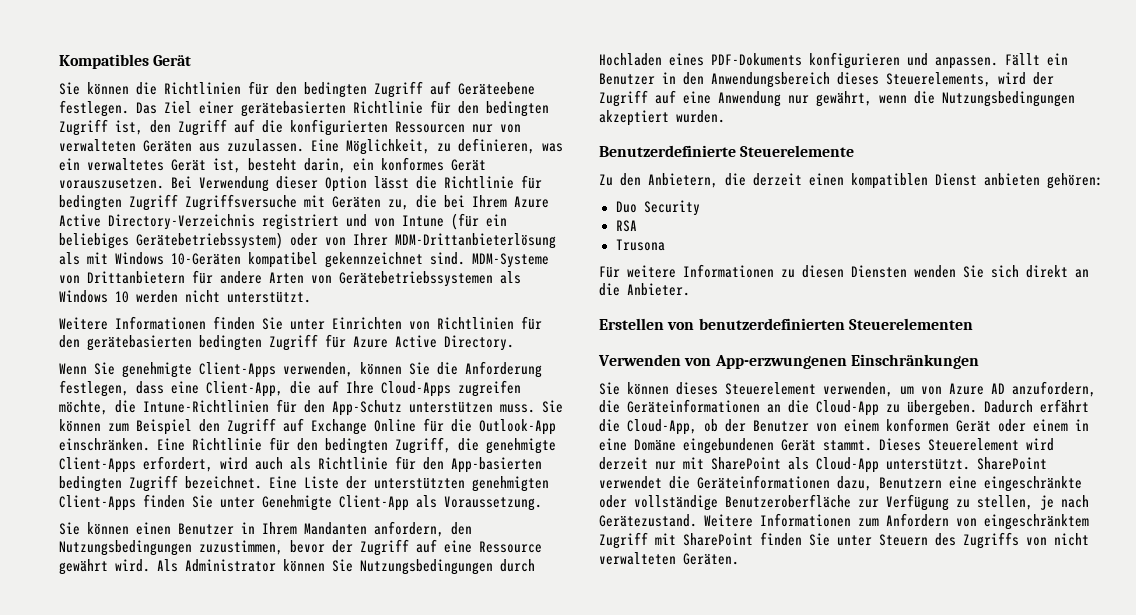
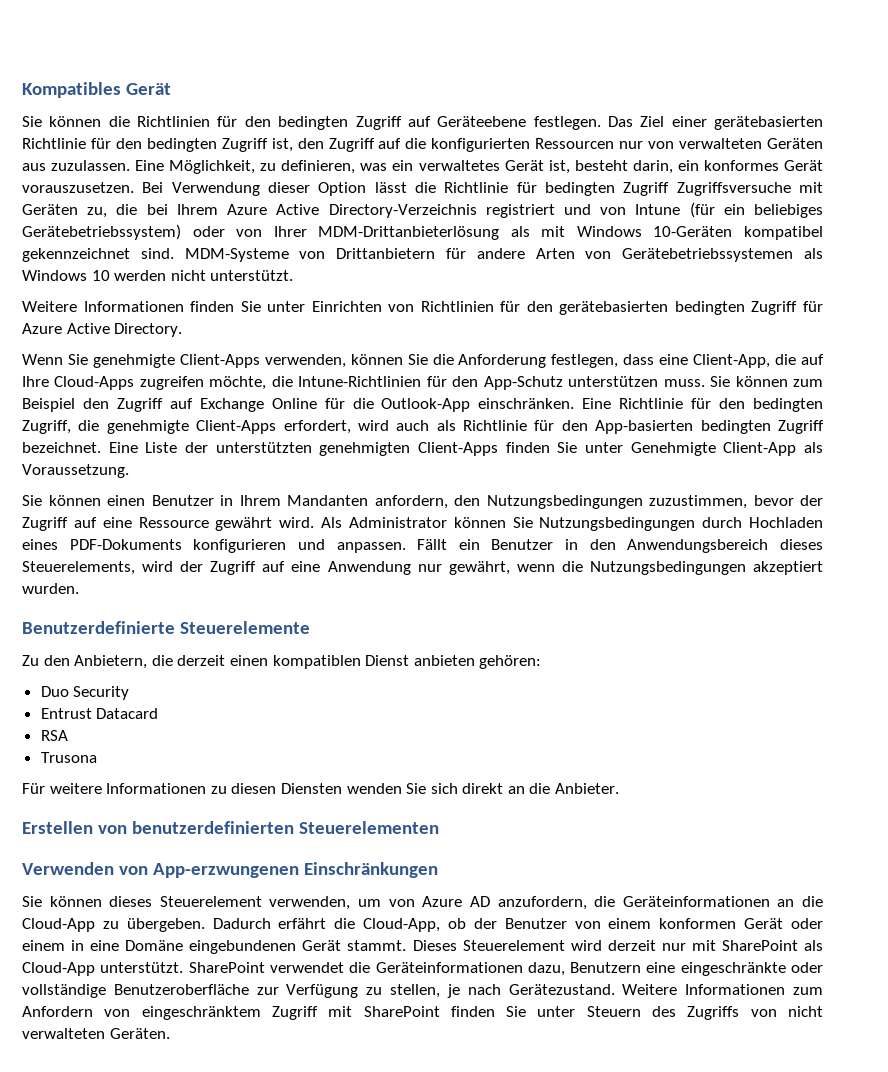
(700, 208) none -> [40,708,159,719] // Entrust Datacard

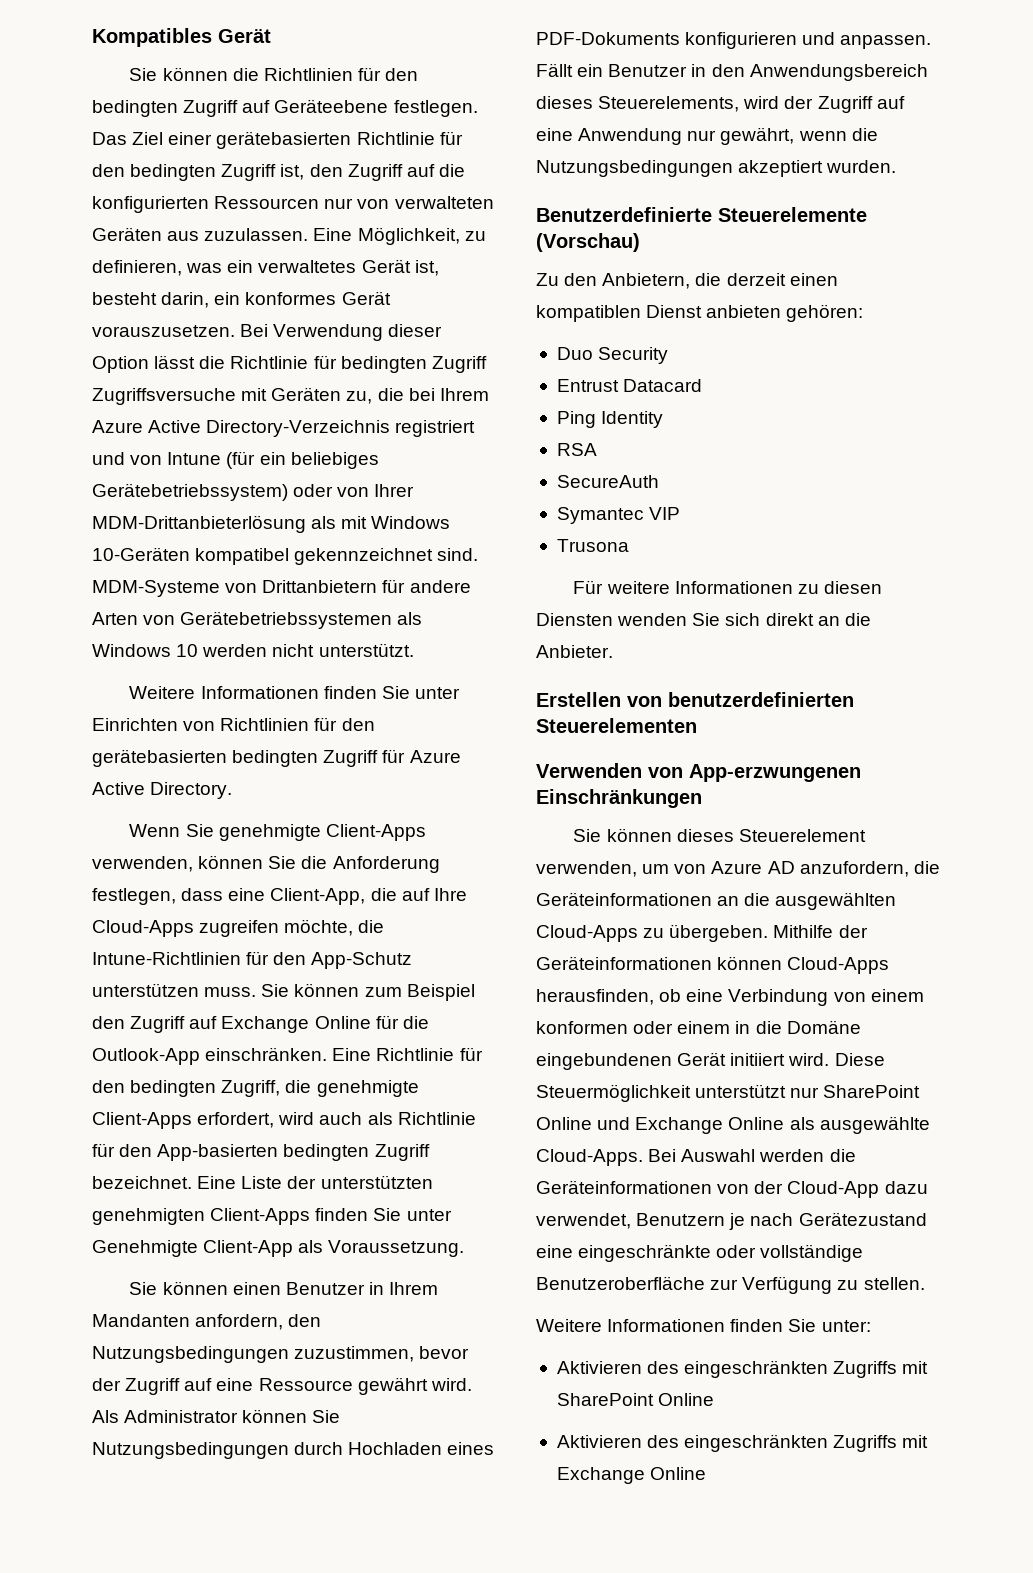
(310, 627) none -> [536,233,640,252] (Vorschau)
(159, 713) none -> [556,411,664,428] // Ping Identity
(68, 735) none -> [556,475,659,488] [556,507,681,524] // SecureAuth // Symantec VIP
[22,918,567,932] Cloud-App zu übergeben. Dadurch erfährt die Cloud-App, ob der Benutzer -> [775,892,897,910] [536,924,868,942] [536,956,890,974] [536,989,829,1006] ausgewählten Cloud-Apps zu übergeben. Mithilfe der Geräteinformationen können Cloud-Apps herausfinden, ob eine Verbindung
[744,918,784,929] Gerät -> (628, 1027) none
[90,940,120,951] eine -> [755,1021,782,1034] die
[347,940,823,951] [22,962,642,976] stammt. Dieses Steuerelement wird derzeit nur mit SharePoint als Cloud-App unterstützt. SharePoint verwendet die Geräteinformationen dazu, Benutzern -> [730,1053,885,1066] [536,1084,921,1102] [536,1116,930,1134] [536,1149,856,1166] [536,1180,928,1198] [536,1212,927,1230] initiiert wird. Diese Steuermöglichkeit unterstützt nur SharePoint Online und Exchange Online als ausgewählte Cloud-Apps. Bei Auswahl werden die Geräteinformationen von der Cloud-App dazu verwendet, Benutzern je nach Gerätezustand
[390,984,824,998] [22,1006,823,1020] [22,1028,170,1039] stellen, je nach Gerätezustand. Weitere Informationen zum Anfordern von eingeschränktem Zugriff mit SharePoint finden Sie unter Steuern des Zugriffs von nicht verwalteten Geräten. -> [863,1277,925,1290] [536,1319,871,1332] [556,1360,929,1378] [556,1393,715,1406] [556,1434,929,1452] [556,1467,707,1484] stellen. // Weitere Informationen finden Sie unter: // Aktivieren des eingeschränkten Zugriffs mit SharePoint Online // Aktivieren des eingeschränkten Zugriffs mit Exchange Online

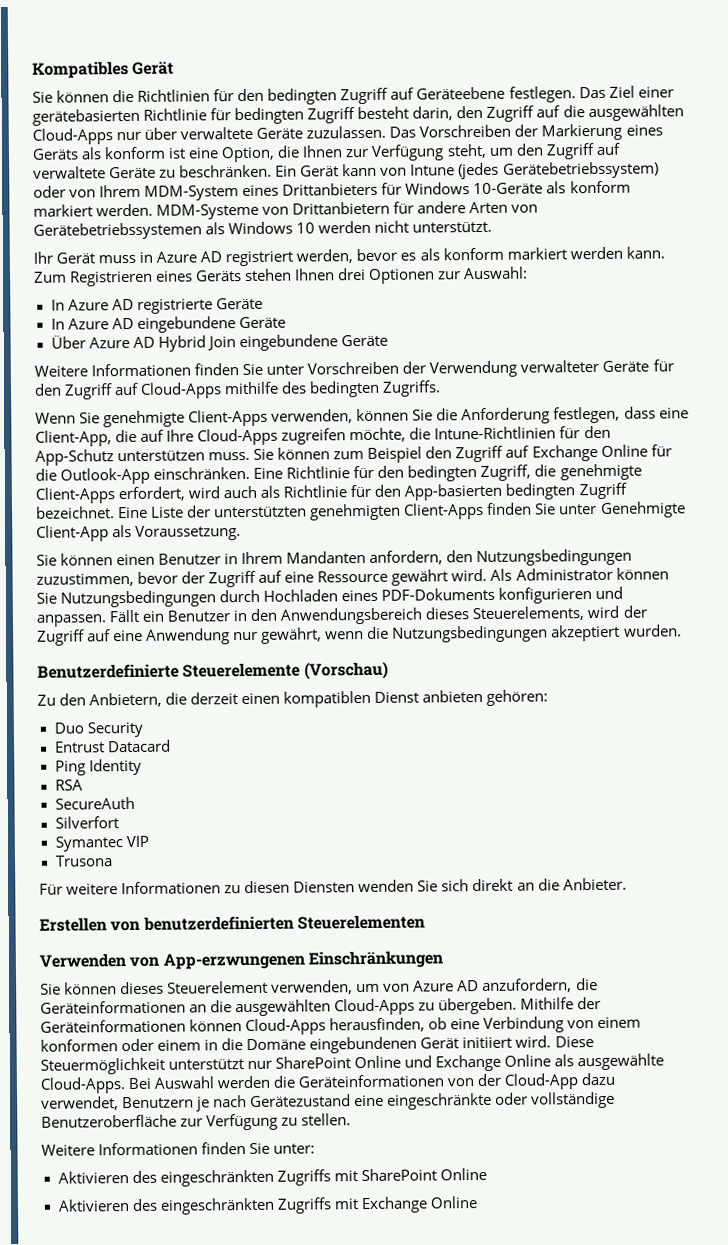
[92,164,305,181] den bedingten Zugriff ist, -> [234,106,454,125] bedingten Zugriff besteht darin,
[92,196,494,213] [92,227,486,245] [92,259,439,276] [92,291,391,308] [92,324,443,341] [92,355,487,373] [92,387,489,405] [92,420,476,437] [92,451,379,469] [92,483,415,501] [92,515,451,533] [92,547,479,565] konfigurierten Ressourcen nur von verwalteten Geräten aus zuzulassen. Eine Möglichkeit, zu definieren, was ein verwaltetes Gerät ist, besteht darin, ein konformes Gerät vorauszusetzen. Bei Verwendung dieser Option lässt die Richtlinie für bedingten Zugriff Zugriffsversuche mit Geräten zu, die bei Ihrem Azure Active Directory-Verzeichnis registriert und von Intune (für ein beliebiges Gerätebetriebssystem) oder von Ihrer MDM-Drittanbieterlösung als mit Windows 10-Geräten kompatibel gekennzeichnet sind. -> [587,104,684,122] [32,123,663,145] [32,142,621,163] [33,161,659,180] [33,180,631,201] [33,203,154,217] ausgewählten Cloud-Apps nur über verwaltete Geräte zuzulassen. Das Vorschreiben der Markierung eines Geräts als konform ist eine Option, die Ihnen zur Verfügung steht, um den Zugriff auf verwaltete Geräte zu beschränken. Ein Gerät kann von Intune (jedes Gerätebetriebssystem) oder von Ihrem MDM-System eines Drittanbieters für Windows 10-Geräte als konform markiert werden.
(414, 650) none -> [33,246,665,267] [33,266,529,287] [50,297,263,314] [50,316,286,333] [50,334,388,352] // Ihr Gerät muss in Azure AD registriert werden, bevor es als konform markiert werden kann. Zum Registrieren eines Geräts stehen Ihnen drei Optionen zur Auswahl: // In Azure AD registrierte Geräte // In Azure AD eingebundene Geräte // Über Azure AD Hybrid Join eingebundene Geräte
[92,717,375,731] [92,749,461,767] [92,782,233,799] Einrichten von Richtlinien für den gerätebasierten bedingten Zugriff für Azure Active Directory. -> [307,359,674,378] [34,380,442,400] Vorschreiben der Verwendung verwalteter Geräte für den Zugriff auf Cloud-Apps mithilfe des bedingten Zugriffs.
(659, 481) none -> [54,816,119,829] // Silverfort

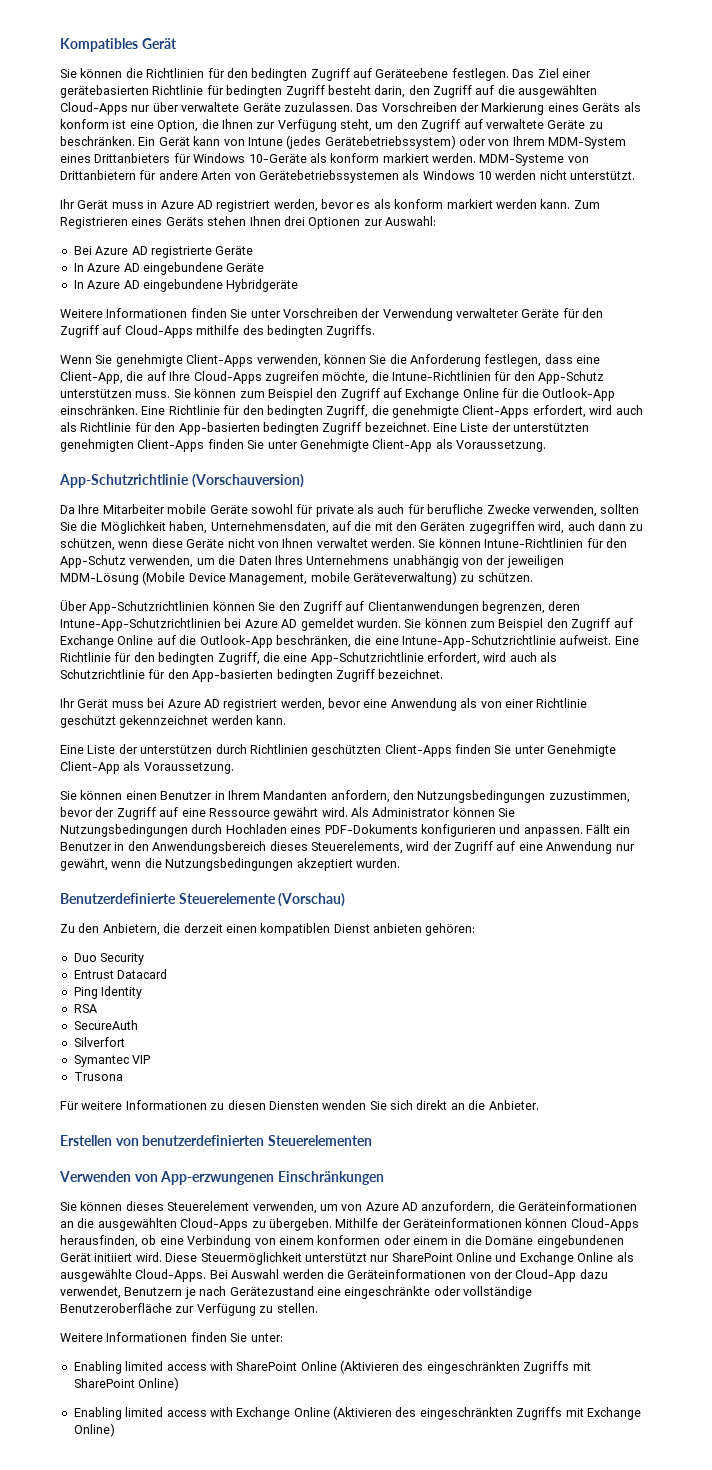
[50,299,65,311] In -> [73,246,92,255] Bei
[50,334,388,352] Über Azure AD Hybrid Join eingebundene Geräte -> [73,279,299,292] In Azure AD eingebundene Hybridgeräte
(242, 533) none -> [59,474,304,488] [60,504,640,517] [60,521,644,534] [60,538,627,551] [60,555,564,568] [60,571,533,585] [60,600,581,614] [60,618,633,631] [60,635,639,648] [60,652,558,665] [60,669,444,682] [60,698,588,711] [60,715,287,728] [60,744,617,757] [60,761,234,774] // App-Schutzrichtlinie (Vorschauversion) // Da Ihre Mitarbeiter mobile Geräte sowohl für private als auch für berufliche Zwecke verwenden, sollten Sie die Möglichkeit haben, Unternehmensdaten, auf die mit den Geräten zugegriffen wird, auch dann zu schützen, wenn diese Geräte nicht von Ihnen verwaltet werden. Sie können Intune-Richtlinien für den App-Schutz verwenden, um die Daten Ihres Unternehmens unabhängig von der jeweiligen MDM-Lösung (Mobile Device Management, mobile Geräteverwaltung) zu schützen. // Über App-Schutzrichtlinien können Sie den Zugriff auf Clientanwendungen begrenzen, deren Intune-App-Schutzrichtlinien bei Azure AD gemeldet wurden. Sie können zum Beispiel den Zugriff auf Exchange Online auf die Outlook-App beschränken, die eine Intune-App-Schutzrichtlinie aufweist. Eine Richtlinie für den bedingten Zugriff, die eine App-Schutzrichtlinie erfordert, wird auch als Schutzrichtlinie für den App-basierten bedingten Zugriff bezeichnet. // Ihr Gerät muss bei Azure AD registriert werden, bevor eine Anwendung als von einer Richtlinie geschützt gekennzeichnet werden kann. // Eine Liste der unterstützen durch Richtlinien geschützten Client-Apps finden Sie unter Genehmigte Client-App als Voraussetzung.
[57,1171,129,1184] Aktivieren -> [73,1360,399,1374] Enabling limited access with SharePoint Online (Aktivieren
[439,1167,487,1181] [57,1199,130,1212] Online // Aktivieren -> [138,1377,180,1391] [73,1406,392,1420] Online) // Enabling limited access with Exchange Online (Aktivieren
[429,1196,478,1209] Online -> [73,1423,115,1437] Online)

